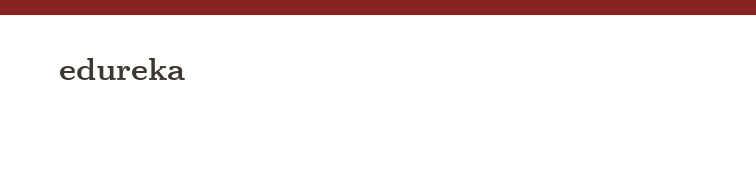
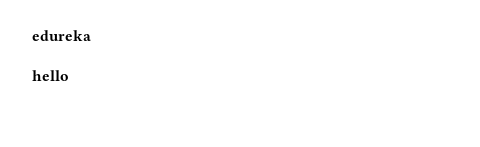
(185, 69) none -> [32,70,69,81] // hello

